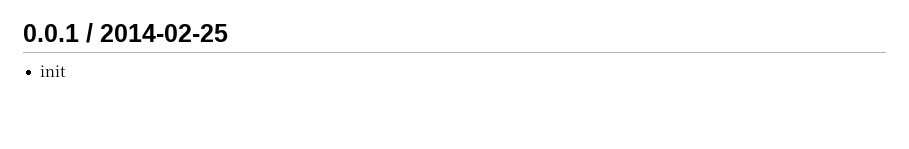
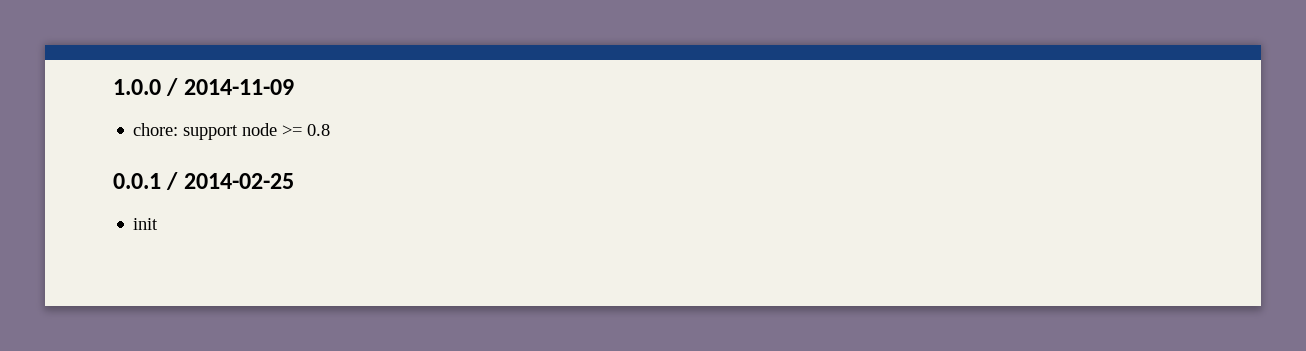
(23, 33) none -> [113,78,294,96] [133,123,331,140] 1.0.0 / 2014-11-09 // chore: support node >= 0.8 //

